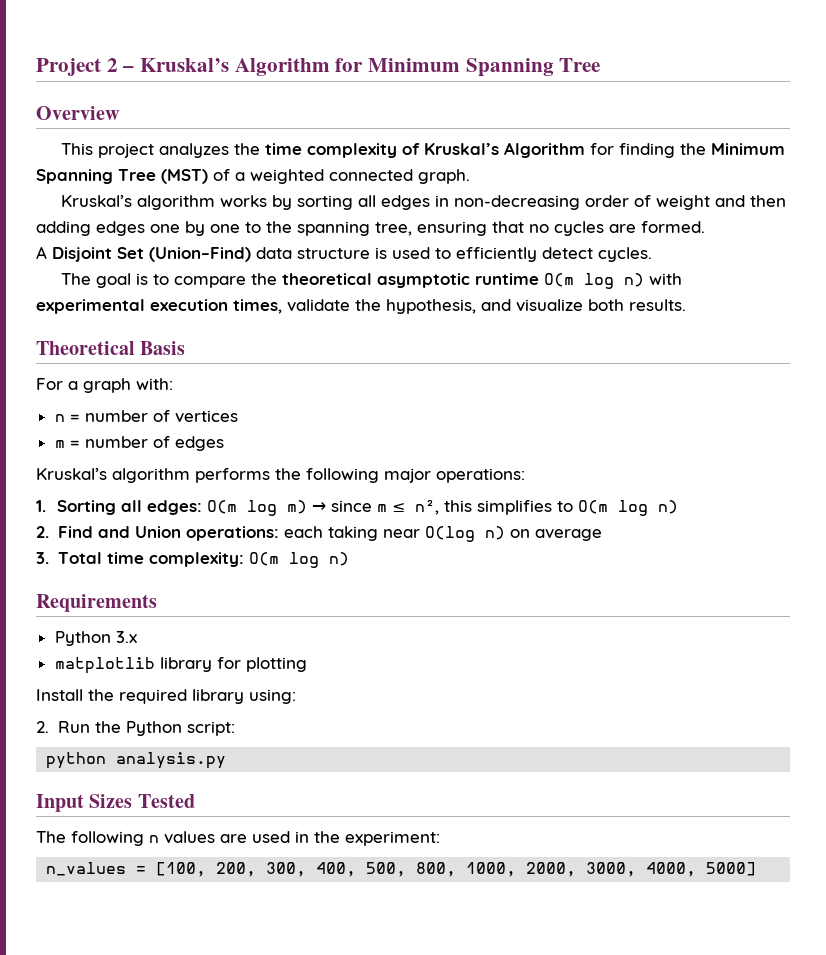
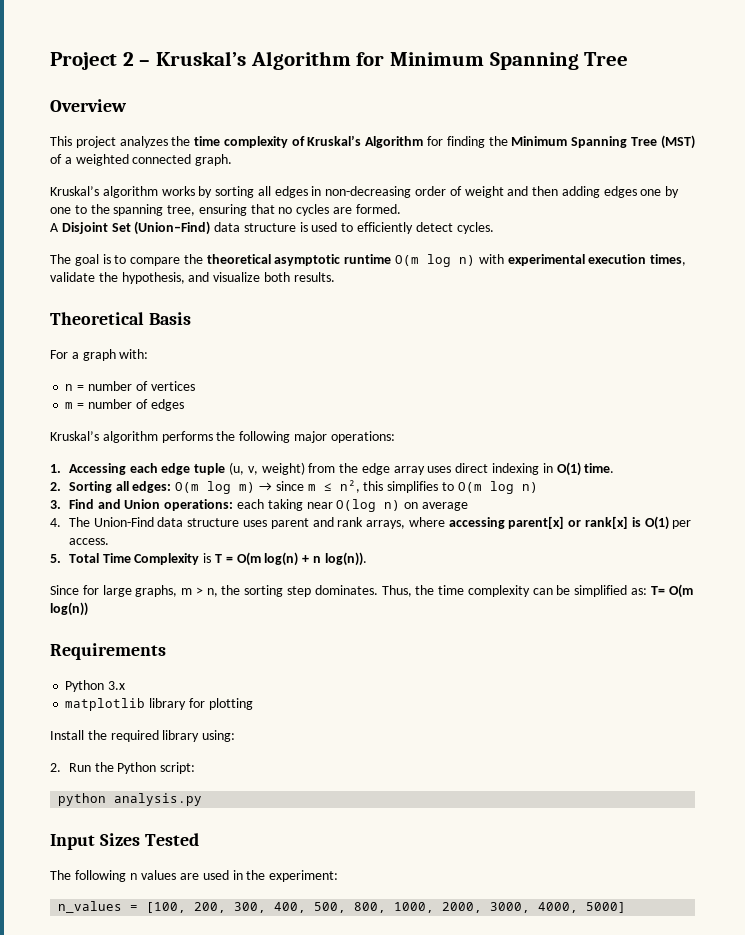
(46, 506) none -> [68,462,615,476] [50,482,61,491] Accessing each edge tuple (u, v, weight) from the edge array uses direct indexing in O(1) time. // 2.
[36,526,49,538] 2. -> [50,500,61,509] 3.
[36,552,349,568] 3. Total time complexity: O(m log n) -> [50,516,692,530] [68,538,109,545] [50,552,367,566] [50,584,693,598] [50,602,88,616] 4. The Union-Find data structure uses parent and rank arrays, where accessing parent[x] or rank[x] is O(1) per access. // 5. Total Time Complexity is T = O(m log(n) + n log(n)). // Since for large graphs, m > n, the sorting step dominates. Thus, the time complexity can be simplified as: T= O(m log(n))

